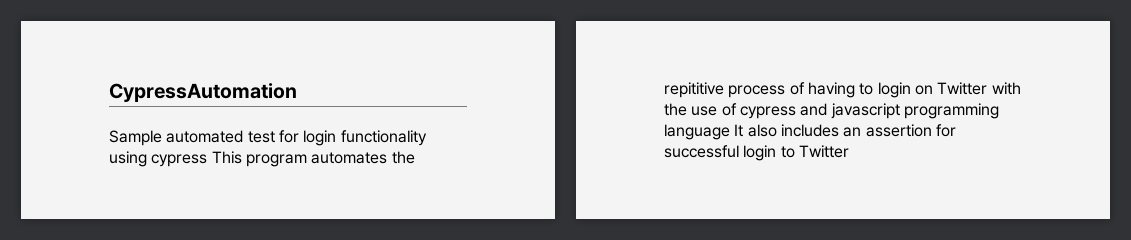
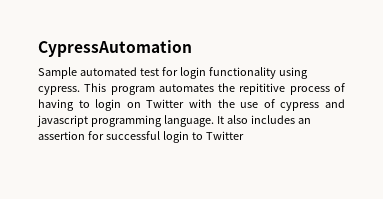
[151,154,208,167] cypress -> [38,86,80,95] cypress.
[664,124,730,140] language -> [163,115,214,127] language.

